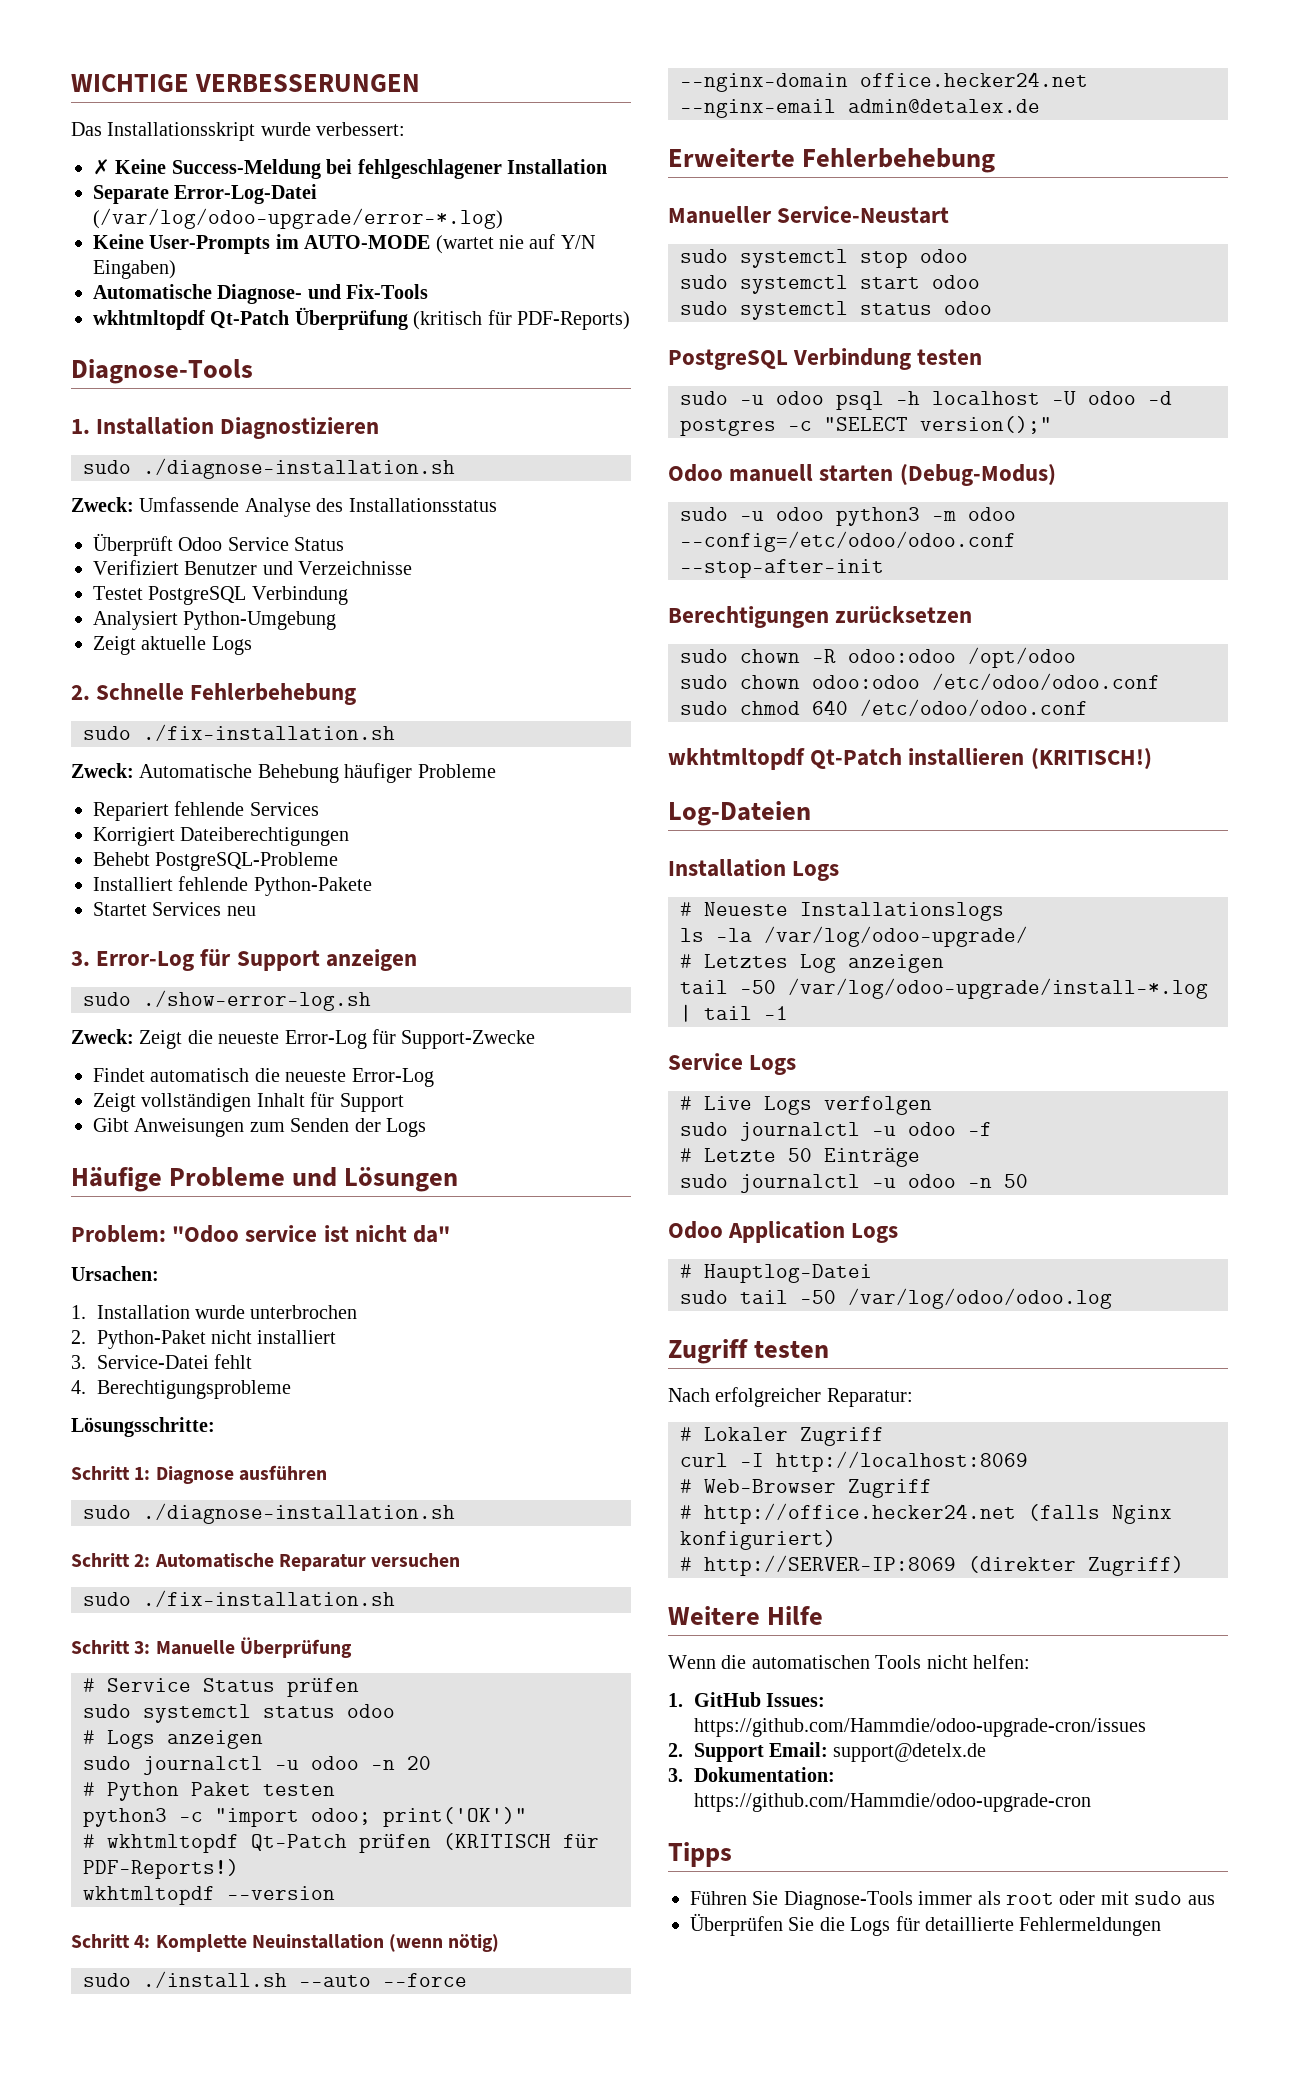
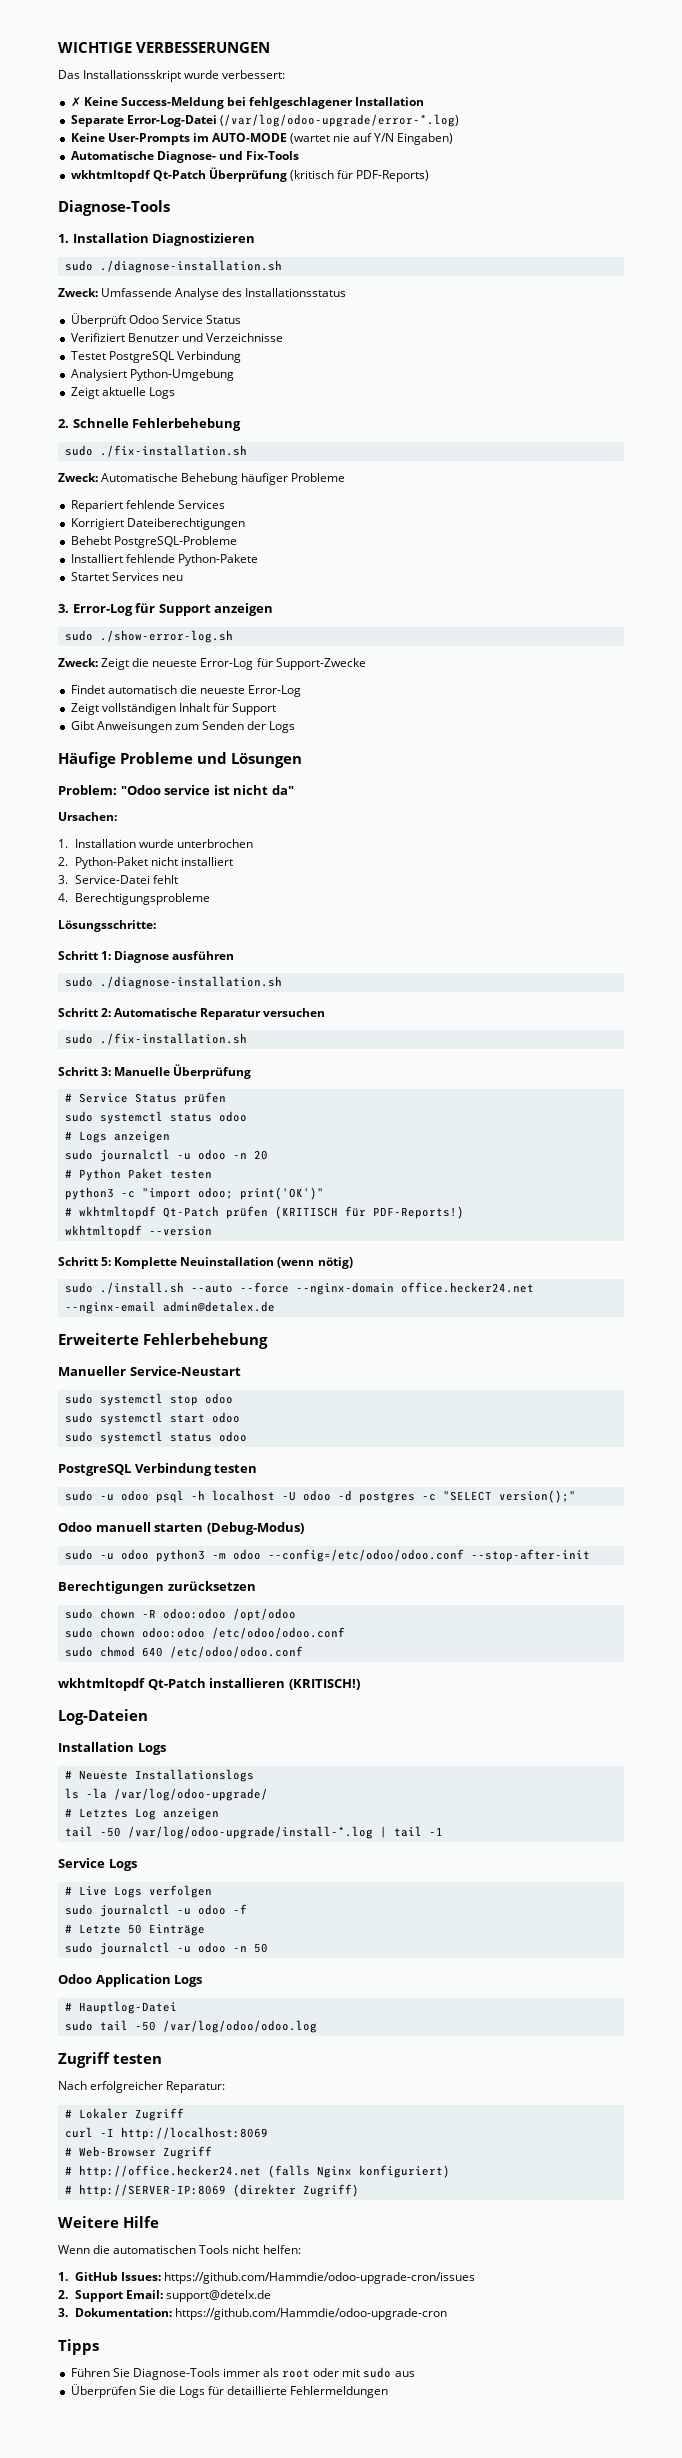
[134,1935,151,1948] 4: -> [101,1257,112,1266] 5:

